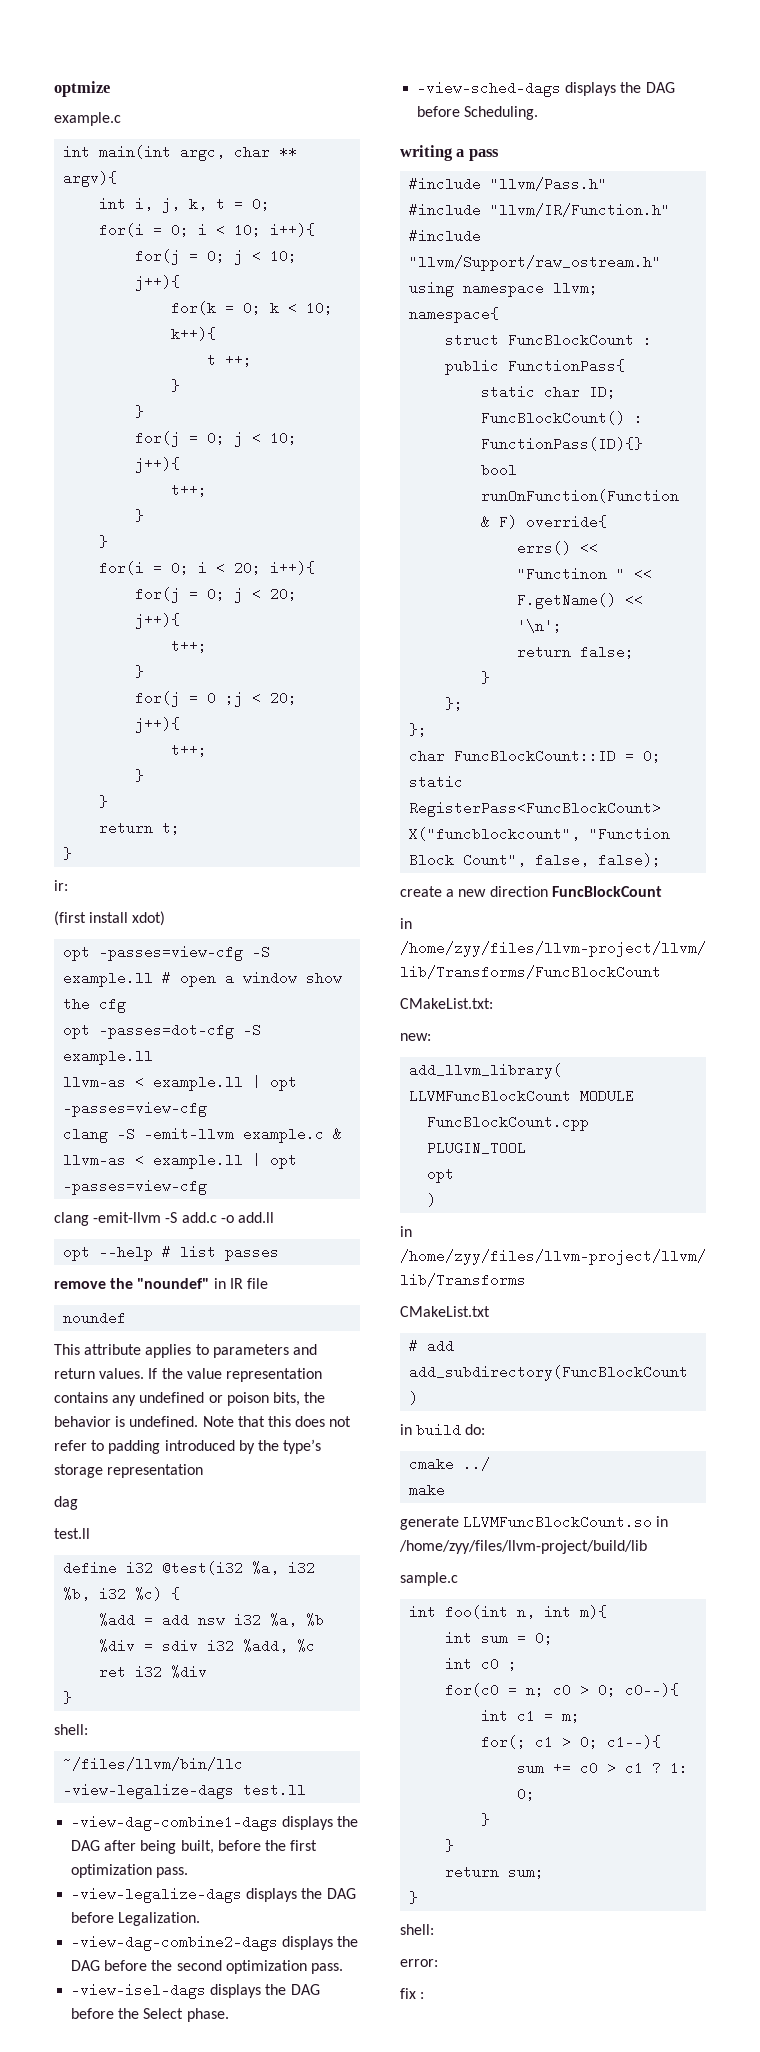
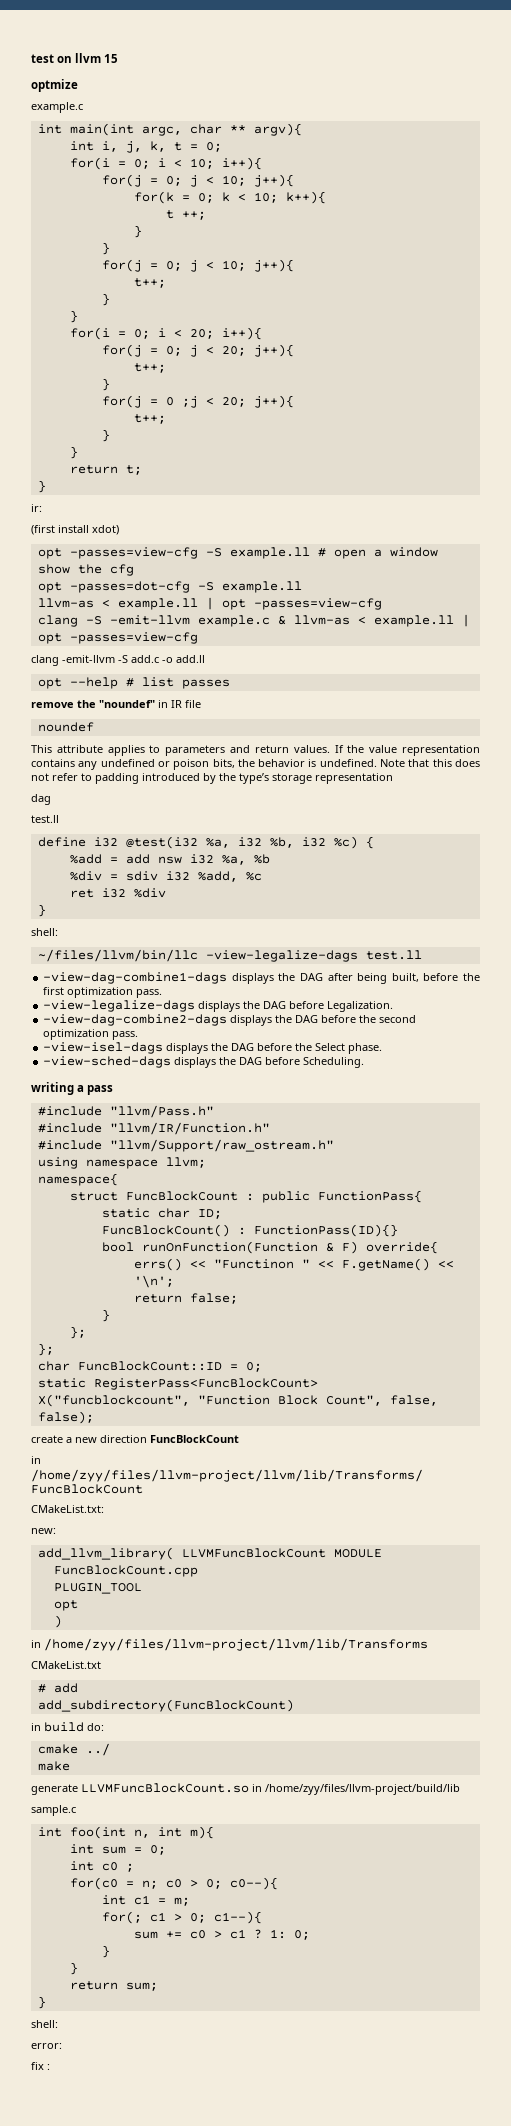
(54, 89) none -> [31,53,119,63] test on llvm 15 //

